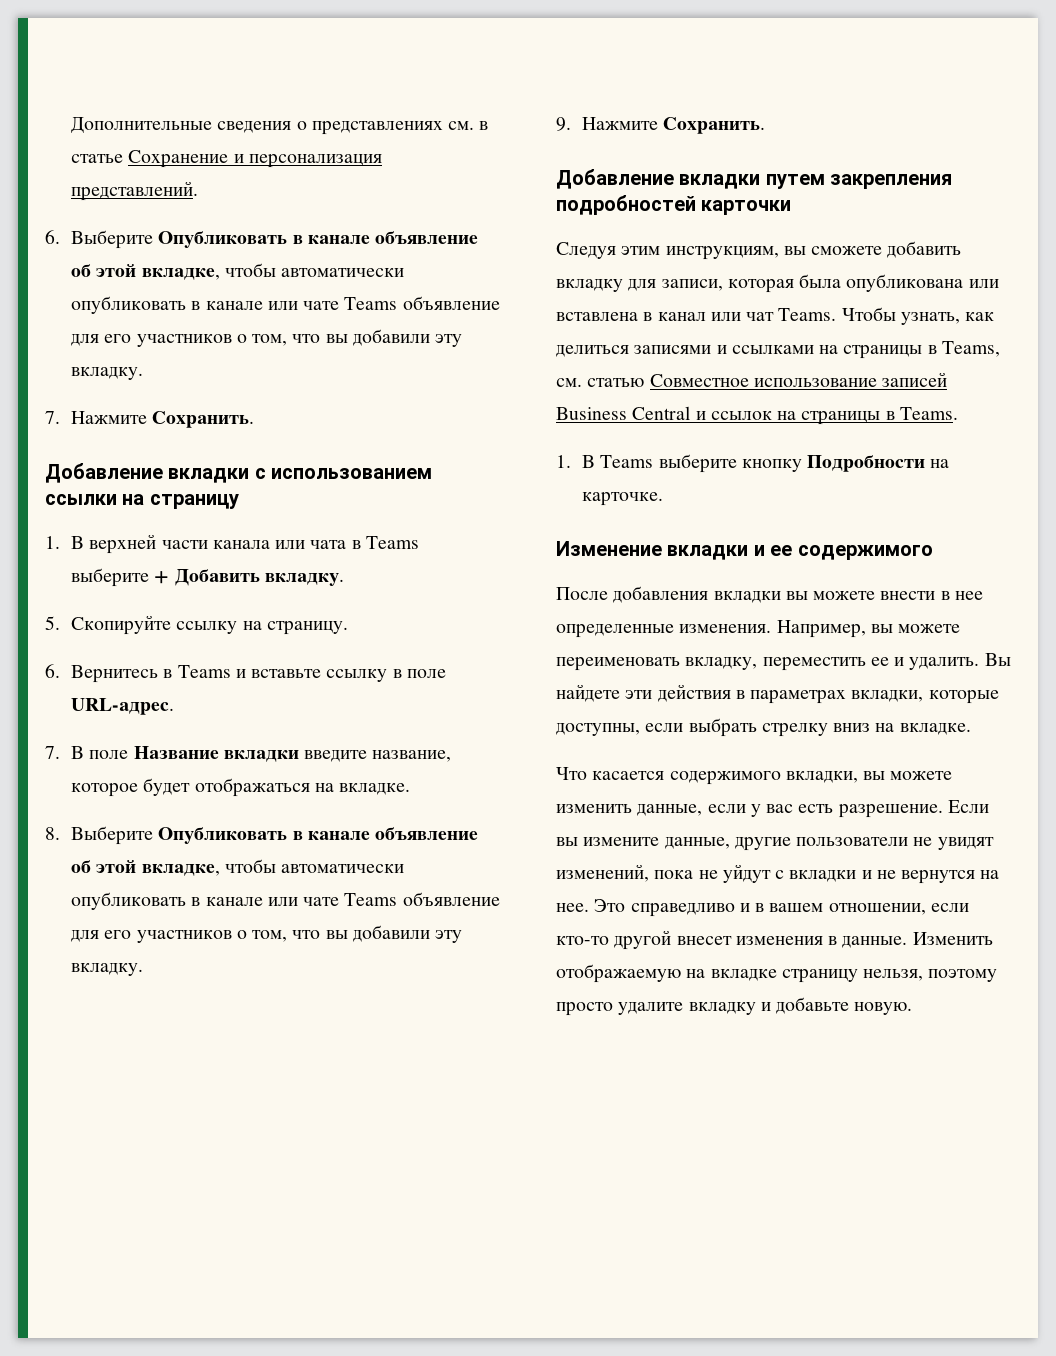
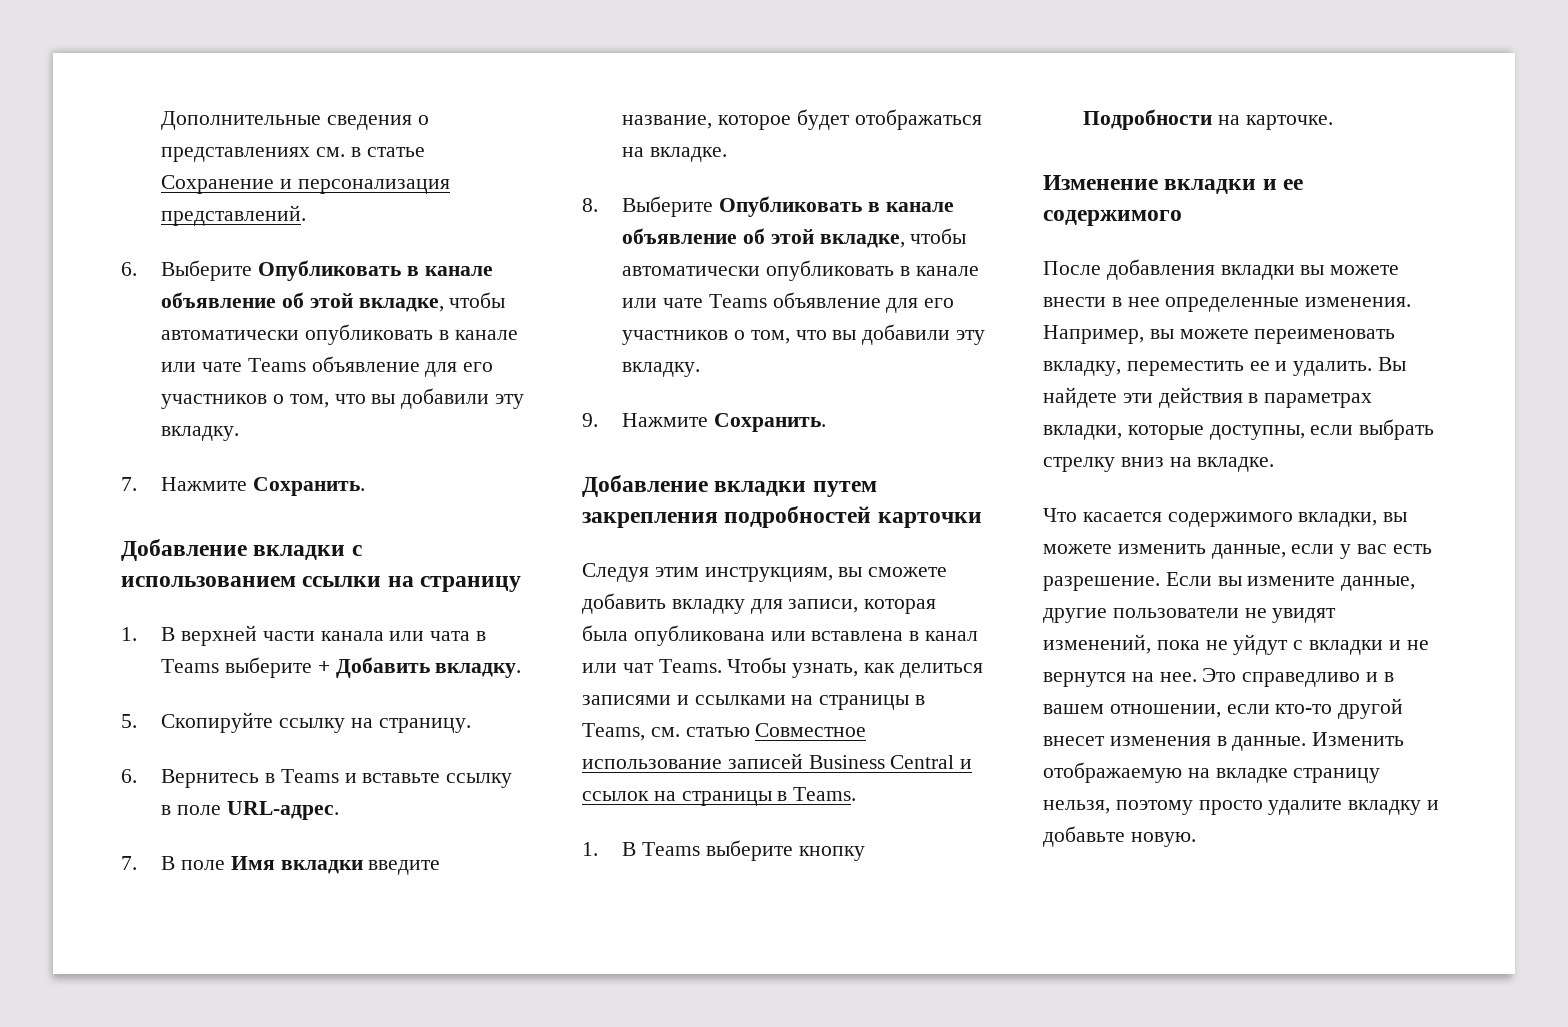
[133,746,219,759] Название -> [230,856,275,870] Имя

